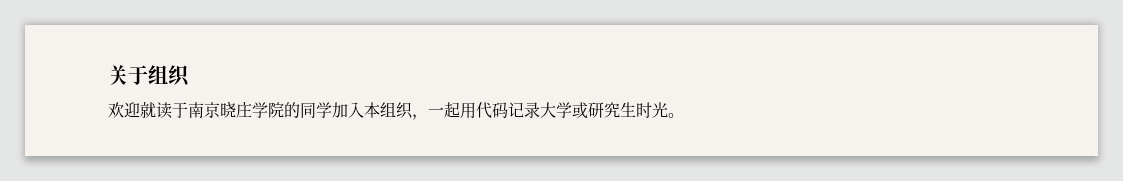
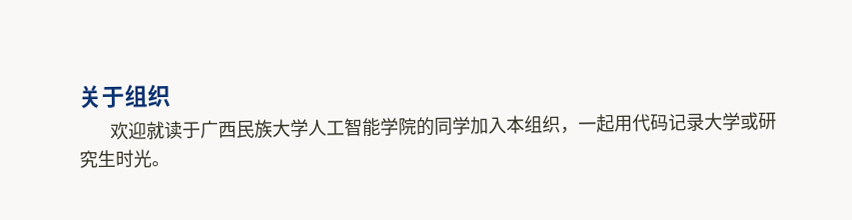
[188,101,252,118] 南京晓庄 -> [199,117,381,139] 广西民族大学人工智能

